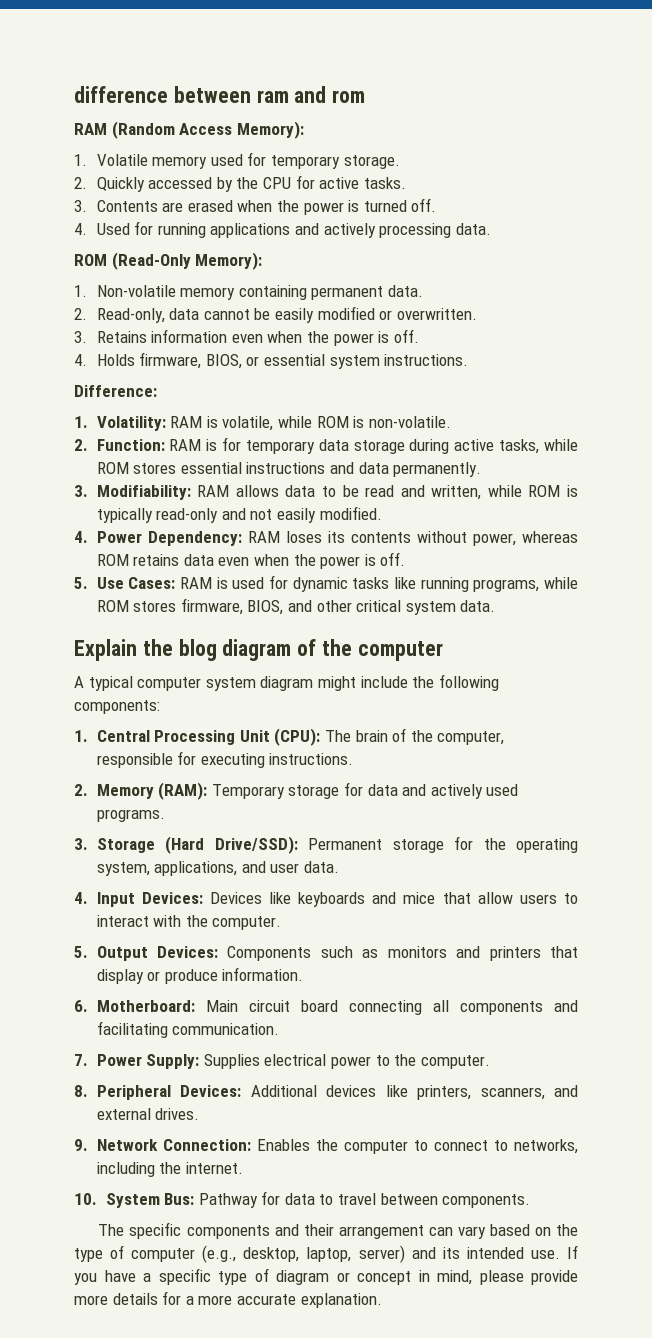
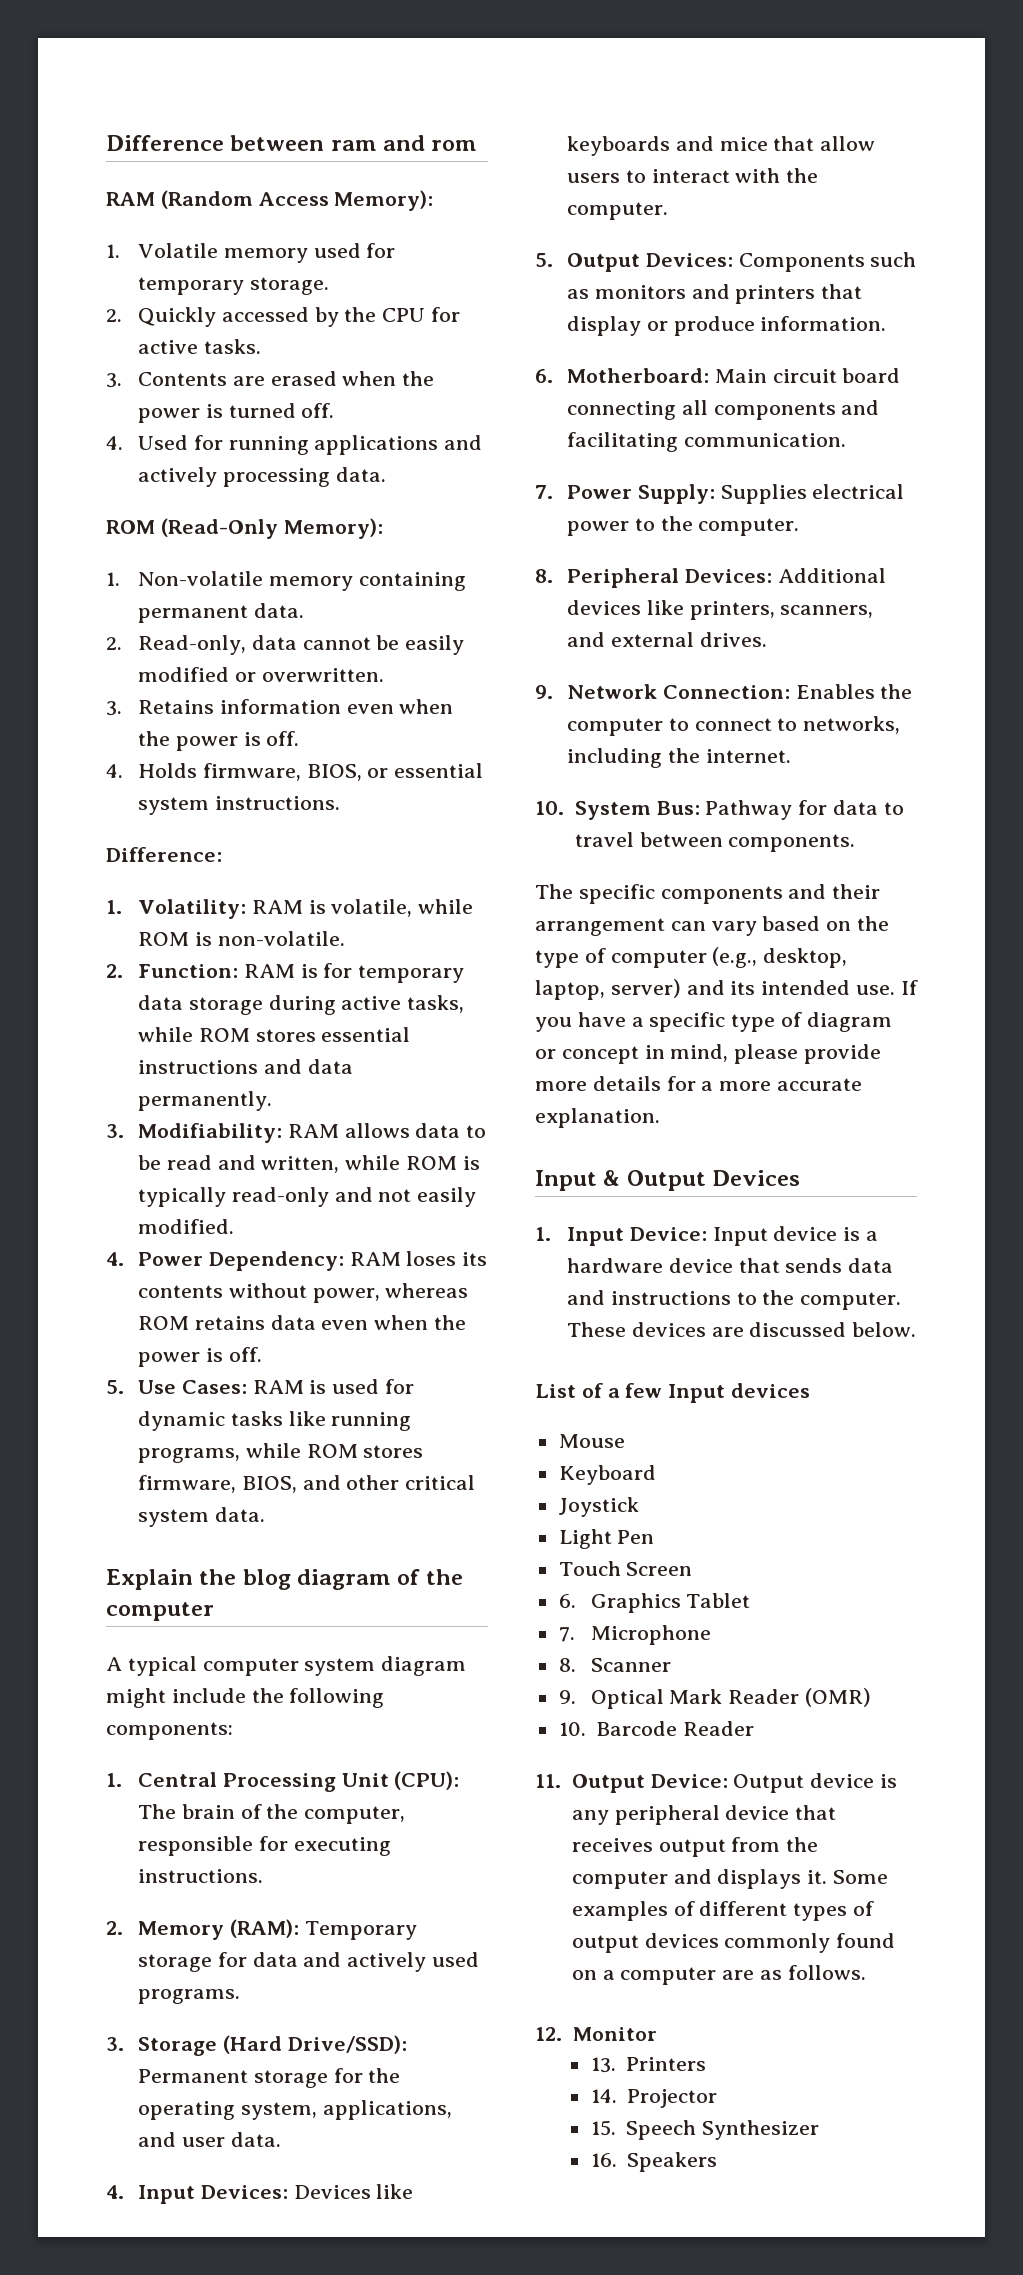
[74,86,168,103] difference -> [106,135,224,151] Difference
(382, 1300) none -> [535,1170,801,1191] [535,1226,878,1246] [566,1258,894,1273] [566,1290,902,1310] [566,1322,917,1337] [535,1383,811,1403] [558,1434,625,1448] [558,1465,656,1485] [558,1497,639,1517] [558,1529,655,1549] [558,1561,693,1576] [558,1593,751,1613] [558,1625,711,1645] [558,1658,671,1672] [558,1688,872,1709] [558,1721,755,1736] [535,1773,897,1793] [571,1805,837,1825] [571,1837,819,1857] [571,1869,888,1889] [571,1901,874,1921] [571,1933,896,1953] [571,1965,866,1985] [535,2027,657,2041] [590,2057,707,2073] [590,2089,718,2108] [590,2120,820,2140] [590,2152,718,2172] // Input & Output Devices // 1. Input Device: Input device is a hardware device that sends data and instructions to the computer. These devices are discussed below. // List of a few Input devices // Mouse // Keyboard // Joystick // Light Pen // Touch Screen // 6. Graphics Tablet // 7. Microphone // 8. Scanner // 9. Optical Mark Reader (OMR) // 10. Barcode Reader // 11. Output Device: Output device is any peripheral device that receives output from the computer and displays it. Some examples of different types of output devices commonly found on a computer are as follows. // 12. Monitor // 13. Printers // 14. Projector // 15. Speech Synthesizer // 16. Speakers

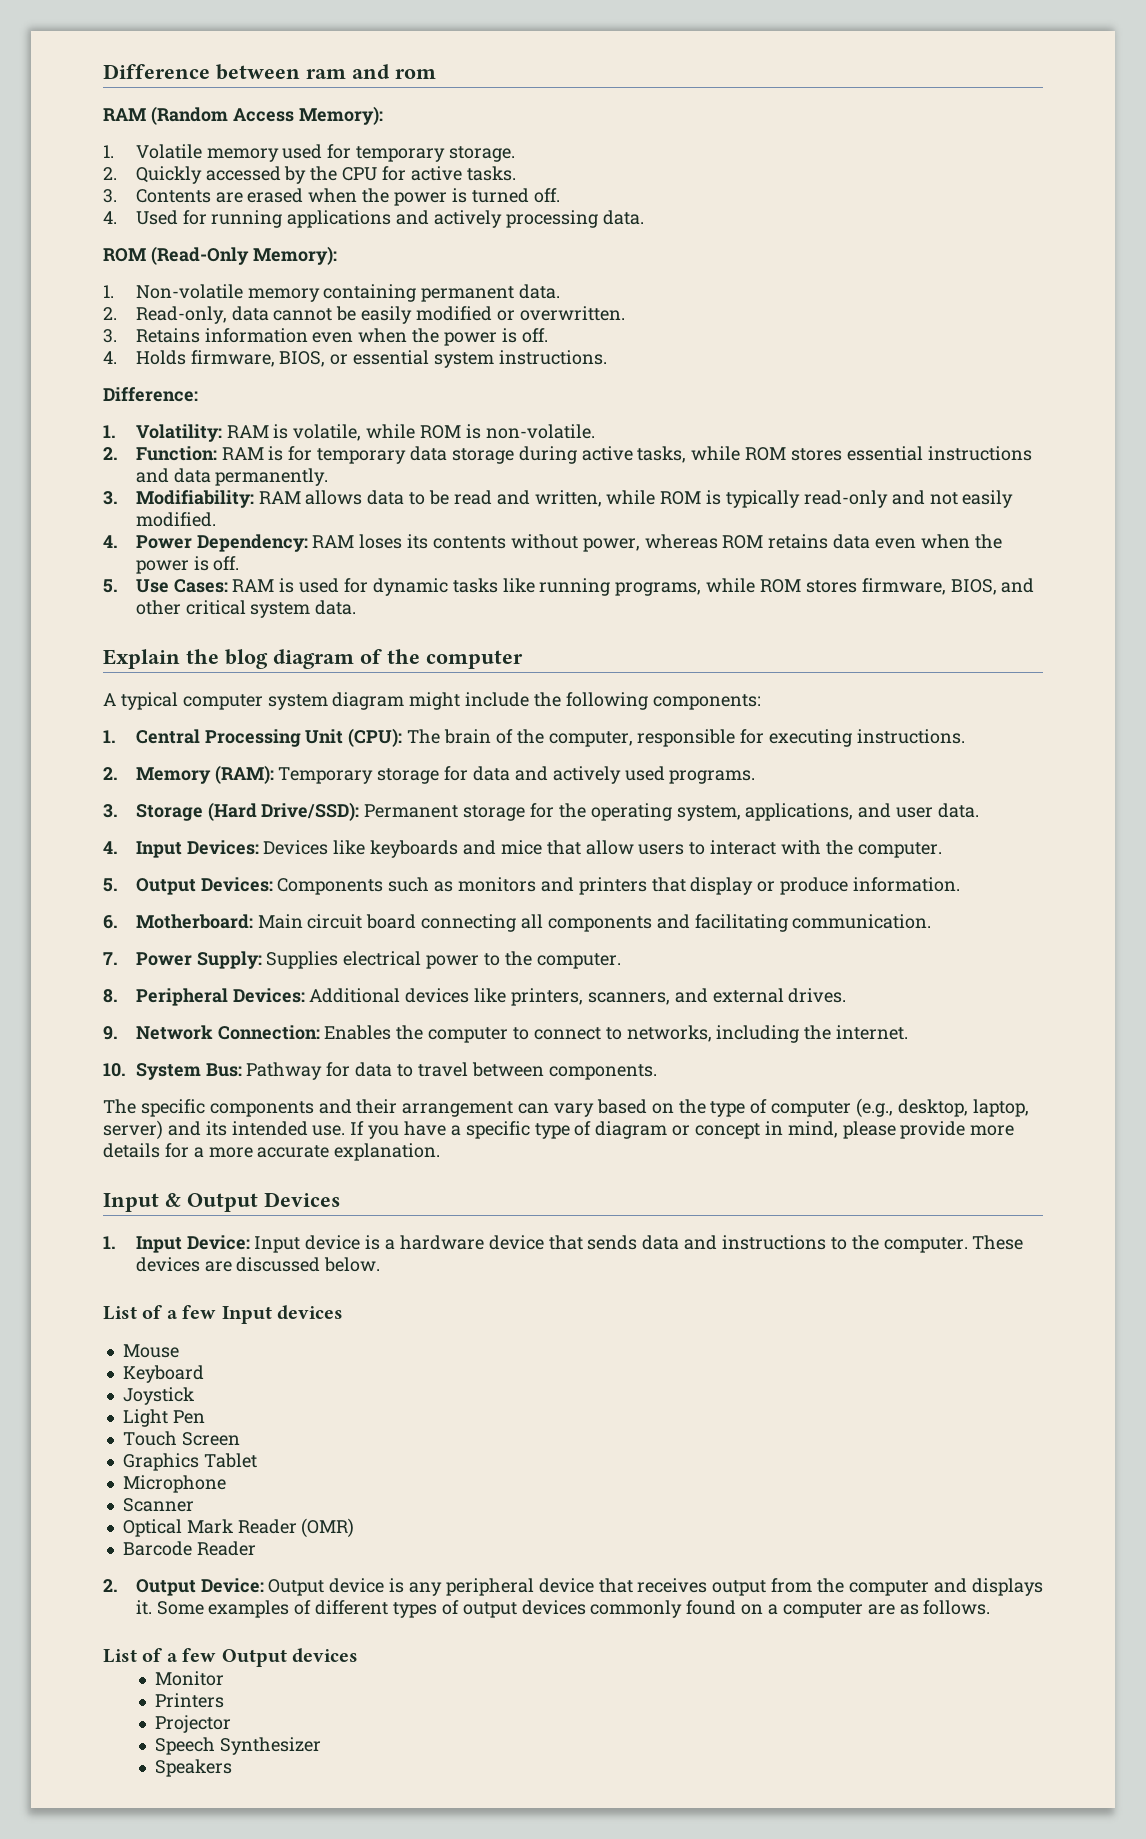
[558,1594,576,1608] 6. -> (240, 1439) none
[558,1627,575,1642] 7. -> (257, 1460) none
[558,1658,576,1672] 8. -> (226, 1484) none
[558,1690,576,1704] 9. -> (194, 1505) none
[558,1722,586,1736] 10. -> (355, 1528) none
[535,1774,561,1788] 11. -> [103,1579,118,1592] 2.
[535,2027,562,2041] 12. -> [103,1648,358,1667] List of a few Output devices //
[590,2057,616,2073] 13. -> (225, 1678) none
[590,2089,617,2103] 14. -> (225, 1700) none
[590,2120,616,2136] 15. -> (232, 1724) none
[590,2153,617,2167] 16. -> (322, 1746) none

